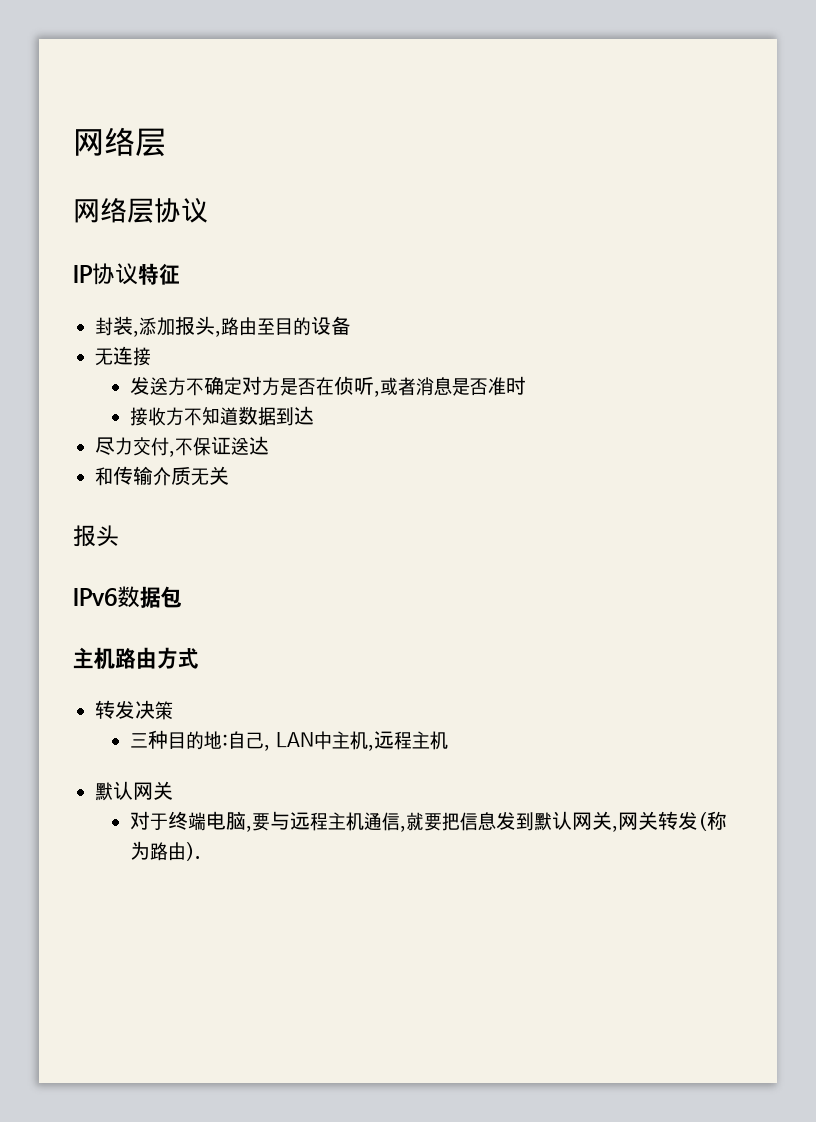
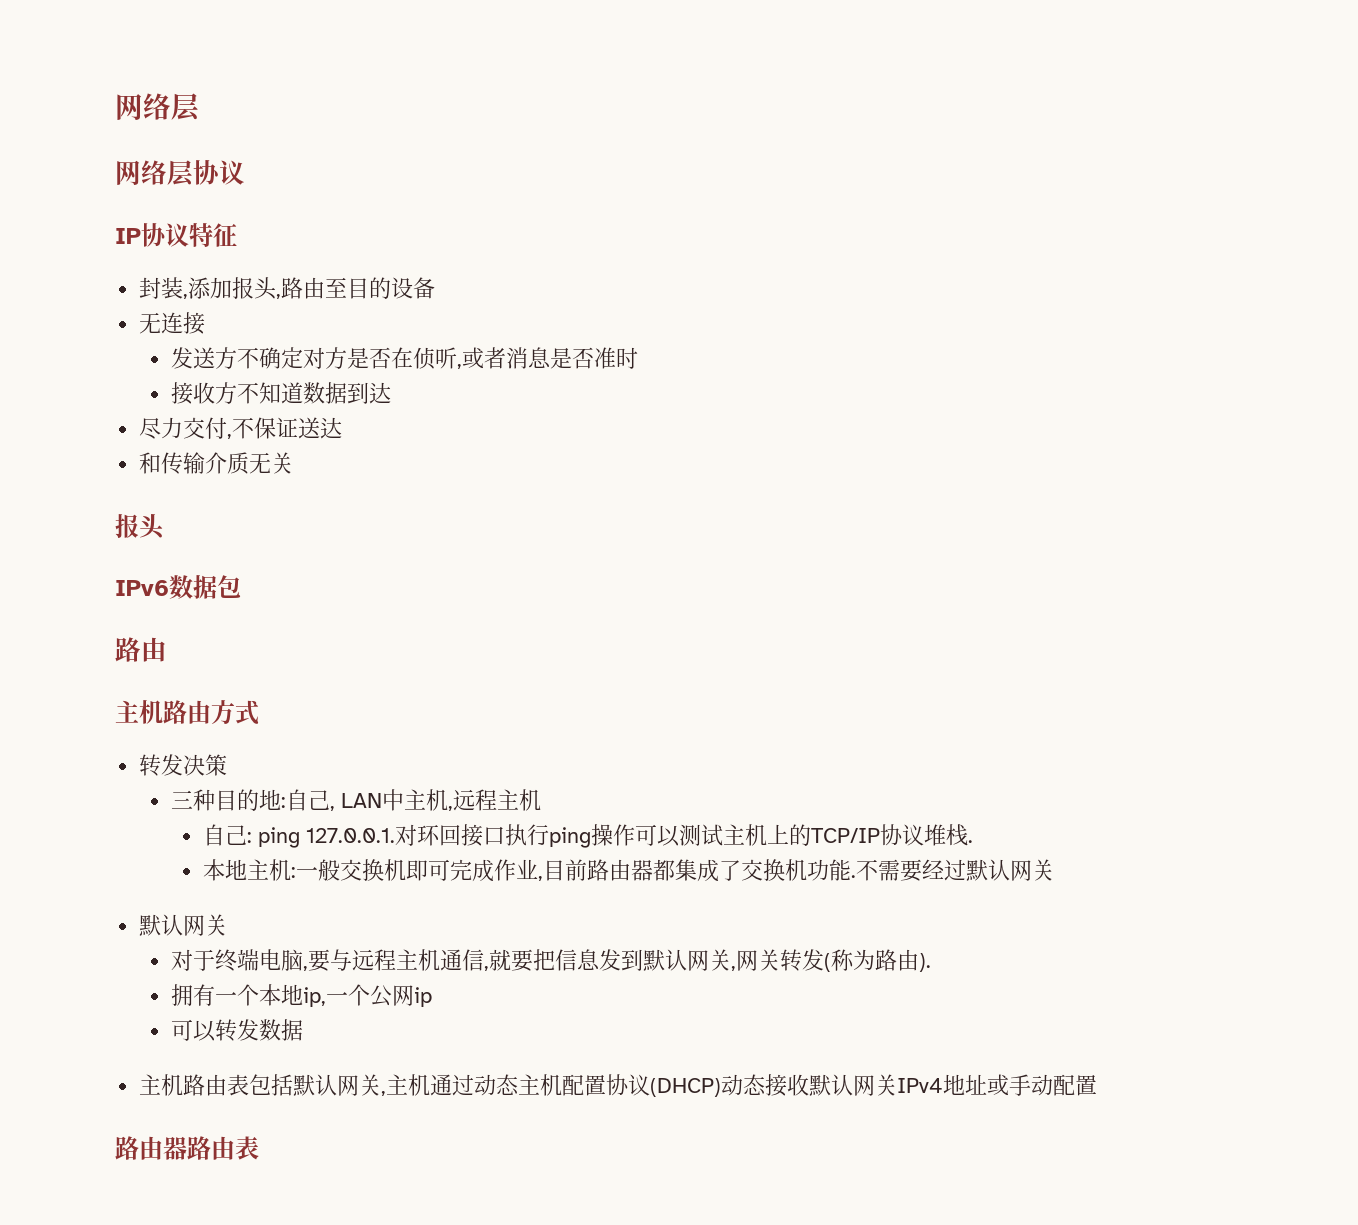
(182, 597) none -> [115,637,167,662] // 路由
(448, 740) none -> [203,824,974,848] [203,859,1055,882] // 自己: ping 127.0.0.1.对环回接口执行ping操作可以测试主机上的TCP/IP协议堆栈. // 本地主机:一般交换机即可完成作业,目前路由器都集成了交换机功能.不需要经过默认网关
(202, 851) none -> [171,984,433,1007] [171,1019,304,1042] [139,1074,1098,1097] [115,1136,259,1160] // 拥有一个本地ip,一个公网ip // 可以转发数据 // 主机路由表包括默认网关,主机通过动态主机配置协议(DHCP)动态接收默认网关IPv4地址或手动配置 // 路由器路由表

